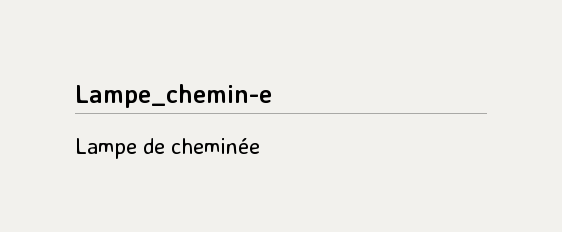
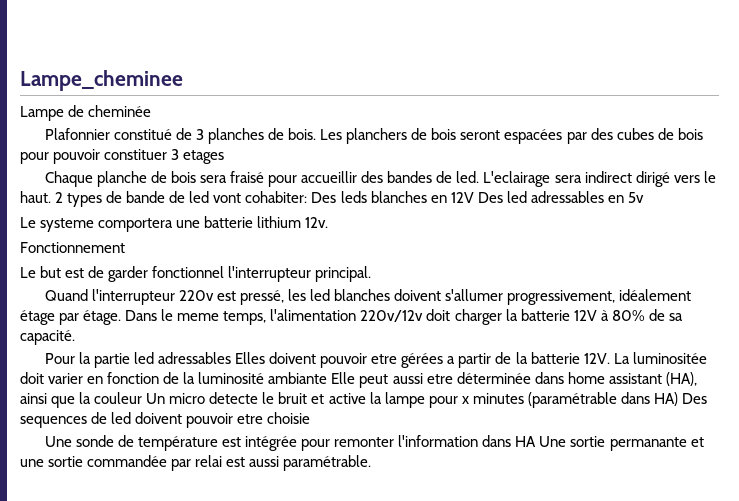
[75,84,272,108] Lampe_chemin-e -> [20,70,183,91] Lampe_cheminee
(260, 146) none -> [44,128,703,144] [20,149,225,164] [44,171,716,187] [20,191,644,207] [20,216,329,232] [20,242,125,253] [20,266,372,282] [44,289,692,305] [20,309,683,325] [20,330,75,345] [44,352,707,368] [20,372,697,388] [20,392,707,408] [20,412,311,428] [44,435,704,451] [20,455,372,471] // Plafonnier constitué de 3 planches de bois. Les planchers de bois seront espacées par des cubes de bois pour pouvoir constituer 3 etages // Chaque planche de bois sera fraisé pour accueillir des bandes de led. L'eclairage sera indirect dirigé vers le haut. 2 types de bande de led vont cohabiter: Des leds blanches en 12V Des led adressables en 5v // Le systeme comportera une batterie lithium 12v. // Fonctionnement // Le but est de garder fonctionnel l'interrupteur principal. // Quand l'interrupteur 220v est pressé, les led blanches doivent s'allumer progressivement, idéalement étage par étage. Dans le meme temps, l'alimentation 220v/12v doit charger la batterie 12V à 80% de sa capacité. // Pour la partie led adressables Elles doivent pouvoir etre gérées a partir de la batterie 12V. La luminositée doit varier en fonction de la luminosité ambiante Elle peut aussi etre déterminée dans home assistant (HA), ainsi que la couleur Un micro detecte le bruit et active la lampe pour x minutes (paramétrable dans HA) Des sequences de led doivent pouvoir etre choisie // Une sonde de température est intégrée pour remonter l'information dans HA Une sortie permanante et une sortie commandée par relai est aussi paramétrable.

